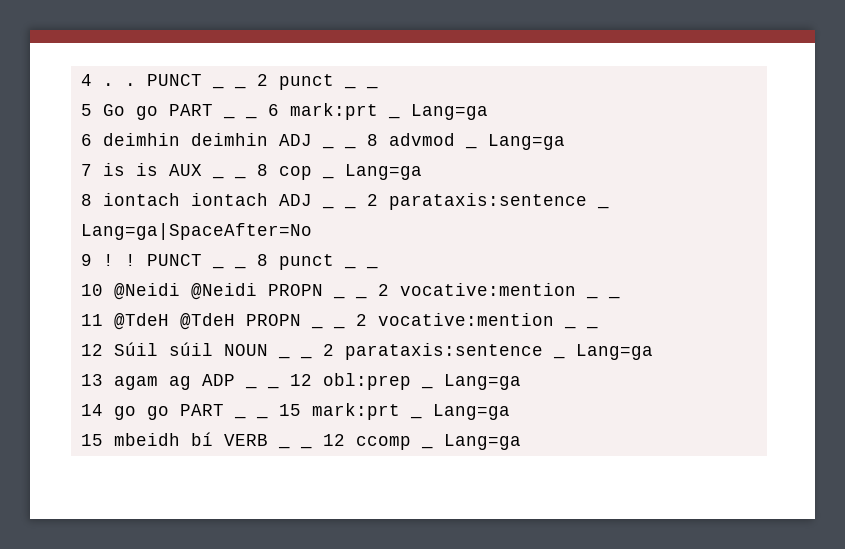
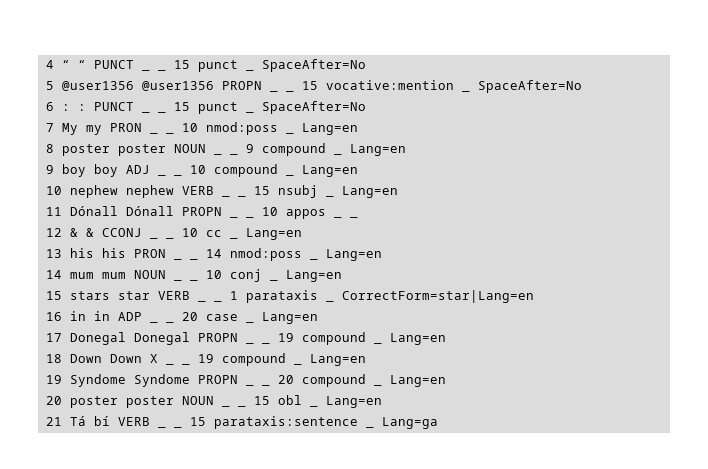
[103,74,203,86] [212,86,247,89] [257,74,379,90] . . PUNCT _ _ 2 punct _ _ -> [62,60,135,69] [142,69,167,71] [174,59,367,72] “ “ PUNCT _ _ 15 punct _ SpaceAfter=No
[103,104,214,120] [223,116,258,119] [268,103,489,120] [81,133,313,146] [322,146,357,149] [367,133,456,146] [465,134,566,150] [81,163,203,176] [212,176,247,179] [257,164,423,180] [81,193,313,206] [322,206,357,209] [367,193,610,210] [81,223,313,240] [81,254,203,266] [212,266,247,269] [257,254,379,270] [81,283,324,300] [333,296,368,299] [378,283,577,296] [586,296,621,299] [81,313,302,330] [311,326,346,329] [356,313,555,326] [564,326,599,329] [81,342,269,356] [278,356,313,359] [323,343,654,360] [81,374,236,390] [245,386,280,389] [290,373,522,390] [81,404,225,420] [234,416,269,419] [279,403,511,420] [81,433,181,446] Go go PART _ _ 6 mark:prt _ Lang=ga // 6 deimhin deimhin ADJ _ _ 8 advmod _ Lang=ga // 7 is is AUX _ _ 8 cop _ Lang=ga // 8 iontach iontach ADJ _ _ 2 parataxis:sentence _ Lang=ga|SpaceAfter=No // 9 ! ! PUNCT _ _ 8 punct _ _ // 10 @Neidi @Neidi PROPN _ _ 2 vocative:mention _ _ // 11 @TdeH @TdeH PROPN _ _ 2 vocative:mention _ _ // 12 Súil súil NOUN _ _ 2 parataxis:sentence _ Lang=ga // 13 agam ag ADP _ _ 12 obl:prep _ Lang=ga // 14 go go PART _ _ 15 mark:prt _ Lang=ga // 15 mbeidh -> [62,81,263,91] [270,90,295,92] [302,80,455,90] [462,80,583,93] [46,102,135,111] [142,111,167,113] [174,101,367,114] [46,123,143,135] [150,132,175,134] [182,122,359,135] [46,144,207,156] [214,153,239,155] [246,143,407,156] [46,164,151,177] [158,174,183,176] [190,164,359,177] [46,185,215,198] [222,195,247,197] [254,185,399,198] [46,206,223,216] [230,216,255,218] [262,207,359,219] [46,228,143,237] [150,237,175,239] [182,228,223,237] [230,228,303,240] [46,248,167,258] [174,258,199,260] [206,248,383,261] [46,270,167,279] [174,279,199,281] [206,269,343,282] [46,291,191,300] [198,300,223,302] [230,290,535,303] [46,311,143,321] [150,321,175,323] [182,312,239,321] [246,312,319,324] [46,332,239,345] [246,342,271,344] [278,332,447,345] [46,354,159,363] [166,363,191,365] [198,353,367,366] [46,374,239,387] [246,384,271,386] [278,374,447,387] [46,396,215,408] [222,405,247,407] [254,395,303,405] [310,396,383,408] [46,416,87,426] @user1356 @user1356 PROPN _ _ 15 vocative:mention _ SpaceAfter=No // 6 : : PUNCT _ _ 15 punct _ SpaceAfter=No // 7 My my PRON _ _ 10 nmod:poss _ Lang=en // 8 poster poster NOUN _ _ 9 compound _ Lang=en // 9 boy boy ADJ _ _ 10 compound _ Lang=en // 10 nephew nephew VERB _ _ 15 nsubj _ Lang=en // 11 Dónall Dónall PROPN _ _ 10 appos _ _ // 12 & & CCONJ _ _ 10 cc _ Lang=en // 13 his his PRON _ _ 14 nmod:poss _ Lang=en // 14 mum mum NOUN _ _ 10 conj _ Lang=en // 15 stars star VERB _ _ 1 parataxis _ CorrectForm=star|Lang=en // 16 in in ADP _ _ 20 case _ Lang=en // 17 Donegal Donegal PROPN _ _ 19 compound _ Lang=en // 18 Down Down X _ _ 19 compound _ Lang=en // 19 Syndome Syndome PROPN _ _ 20 compound _ Lang=en // 20 poster poster NOUN _ _ 15 obl _ Lang=en // 21 Tá
[323,434,412,450] 12 ccomp -> [190,416,359,429] 15 parataxis:sentence

